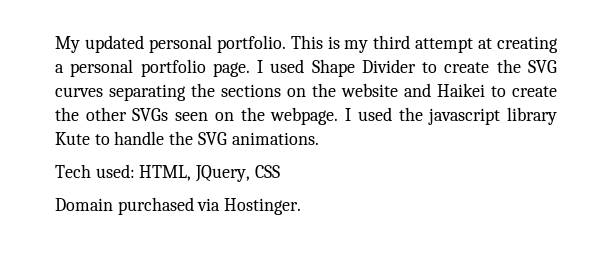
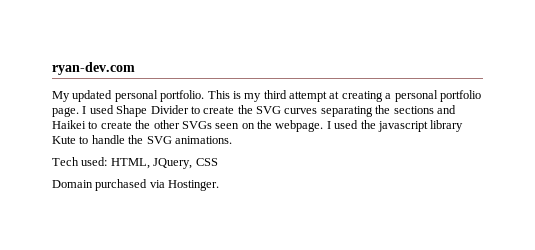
(55, 44) none -> [52,62,135,75] ryan-dev.com //
[287,83,398,97] on the website -> (434, 110) none

